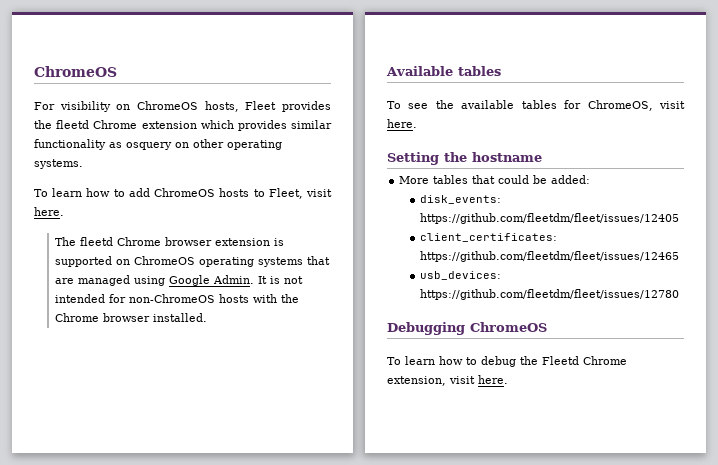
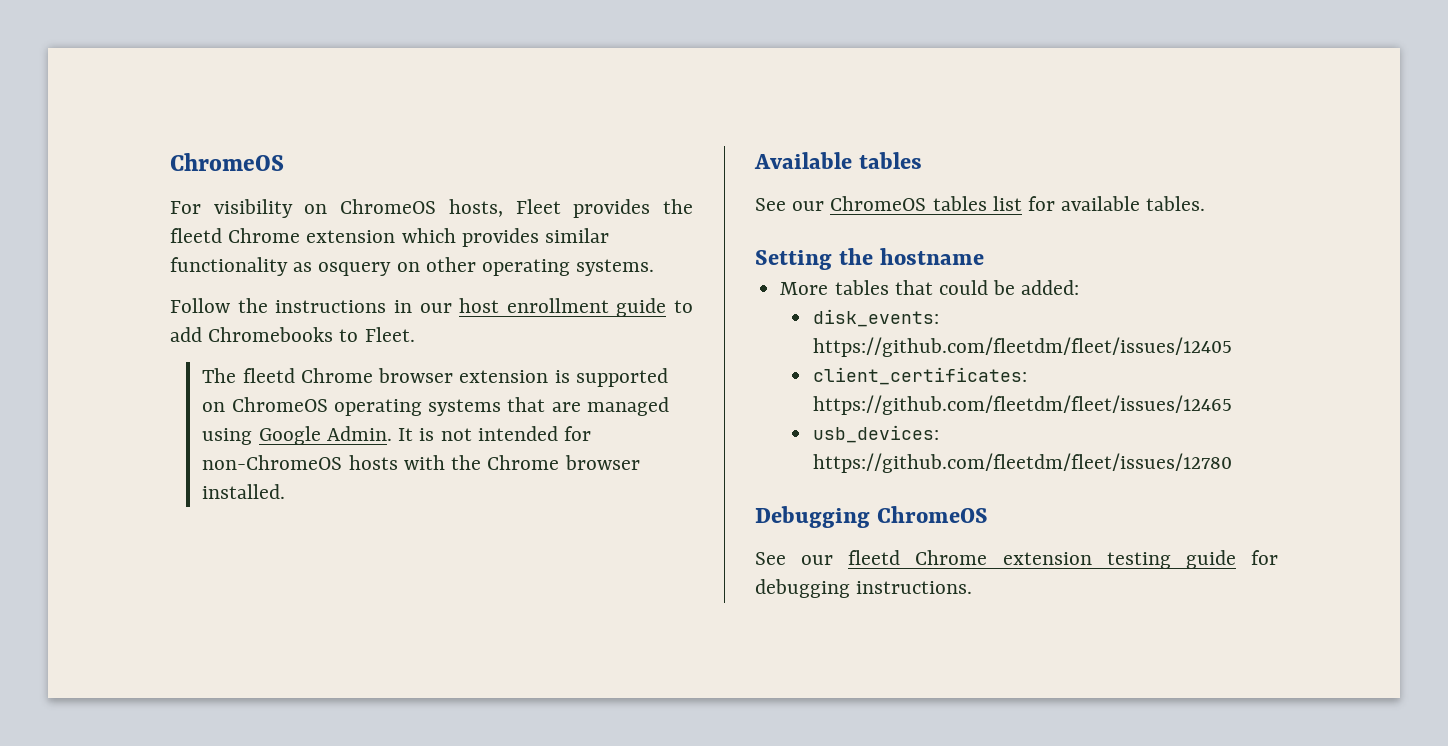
[34,188,333,199] [34,207,64,216] To learn how to add ChromeOS hosts to Fleet, visit here. -> [170,298,693,317] [170,327,415,342] Follow the instructions in our host enrollment guide to add Chromebooks to Fleet.
[387,100,685,111] [387,119,417,128] To see the available tables for ChromeOS, visit here. -> [755,196,1206,211] See our ChromeOS tables list for available tables.
[387,356,627,367] [387,375,508,386] To learn how to debug the Fleetd Chrome extension, visit here. -> [755,550,1278,569] [755,579,973,598] See our fleetd Chrome extension testing guide for debugging instructions.

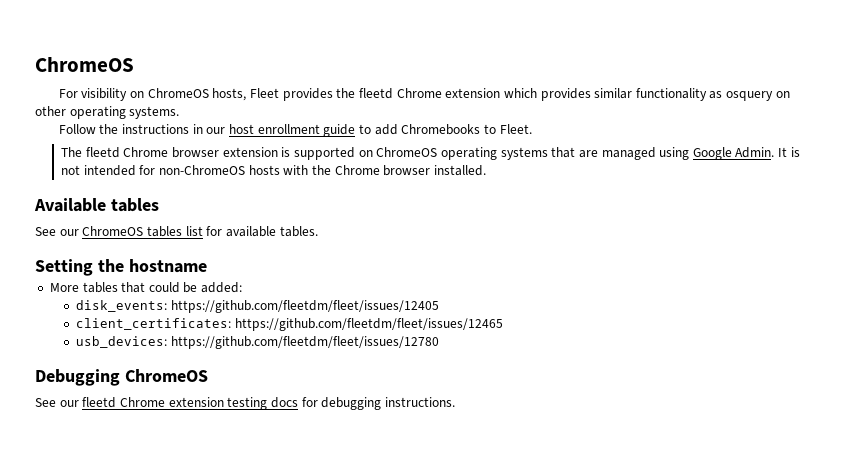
[1185,550,1236,569] guide -> [270,397,298,408] docs

